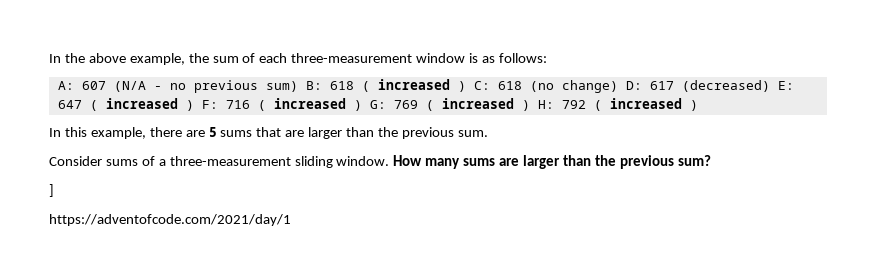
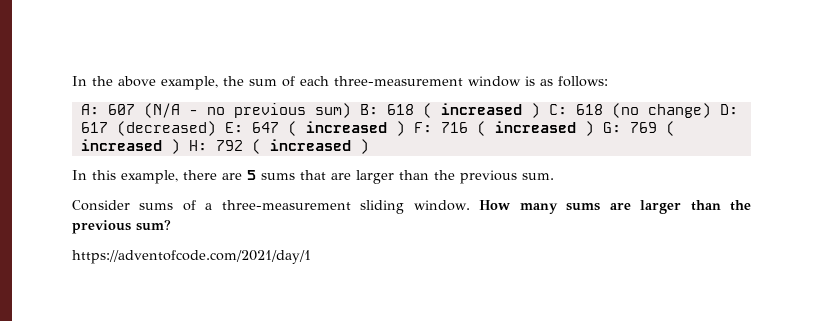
[49,184,54,197] // ] -> (171, 225) none

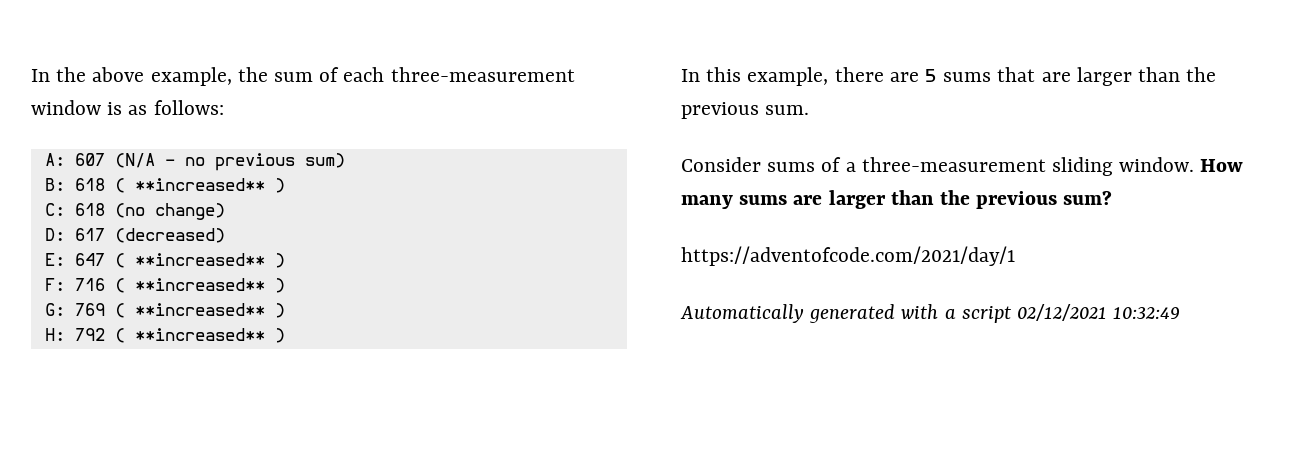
(351, 110) none -> (345, 160) //
[440,103,540,118] increased ) -> [134,178,285,193] **increased** ) //
(711, 110) none -> (225, 211) //
(216, 128) none -> (225, 235) //
[305,121,405,136] increased ) -> [134,253,285,268] **increased** ) //
[494,121,594,136] increased ) -> [134,278,285,293] **increased** ) //
[80,139,180,154] increased ) -> [134,303,285,318] **increased** ) //
[269,139,351,151] increased -> [134,328,265,341] **increased**
(311, 257) none -> [680,304,1181,323] // Automatically generated with a script 02/12/2021 10:32:49

